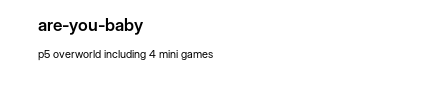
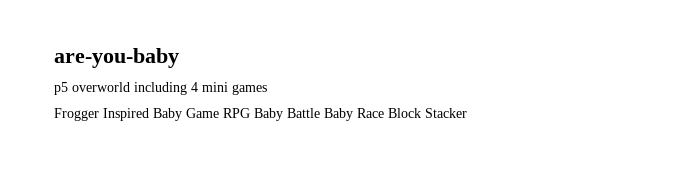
(213, 56) none -> [54,108,467,121] // Frogger Inspired Baby Game RPG Baby Battle Baby Race Block Stacker

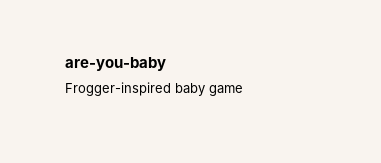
[54,82,267,95] [54,108,467,121] p5 overworld including 4 mini games // Frogger Inspired Baby Game RPG Baby Battle Baby Race Block Stacker -> [65,82,243,96] Frogger-inspired baby game

